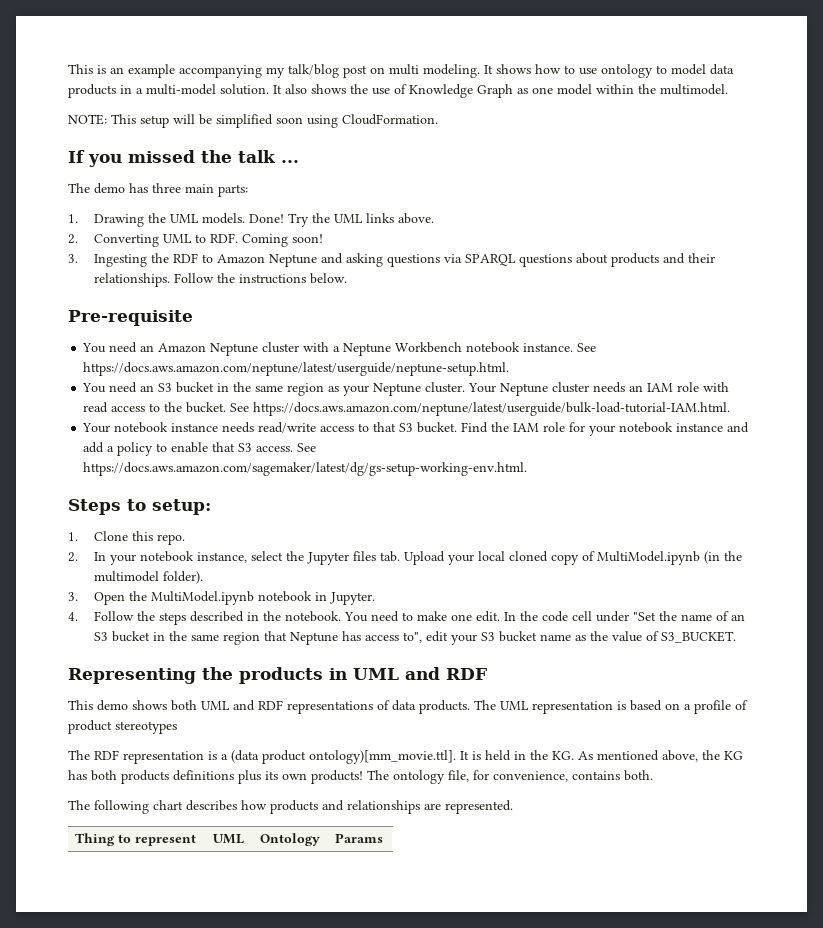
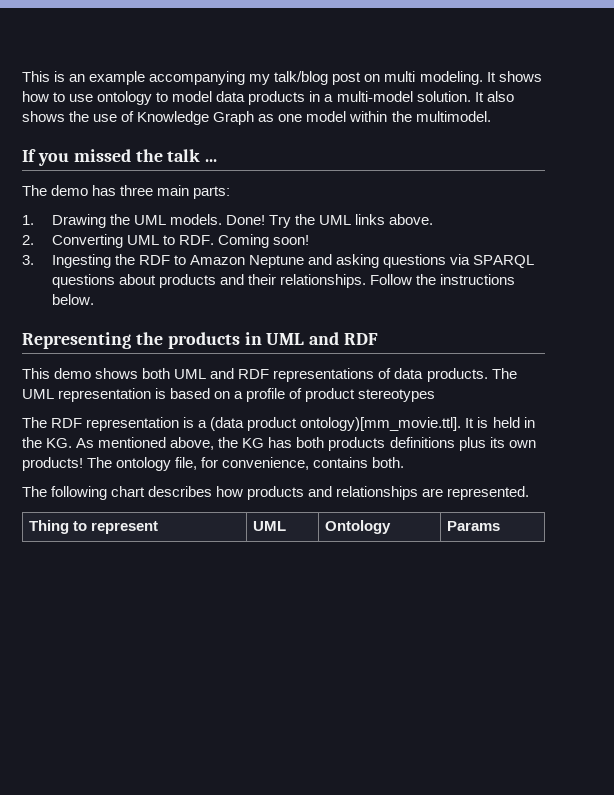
[68,114,438,128] // NOTE: This setup will be simplified soon using CloudFormation. -> (491, 116) none
[68,310,193,326] [82,342,597,356] [83,362,510,376] [82,382,730,396] [83,402,731,416] [82,422,750,436] [83,442,317,456] [83,462,528,476] [68,499,211,515] [68,531,186,545] [68,551,743,565] [94,571,204,584] [68,591,376,605] [68,611,746,625] [94,631,737,645] // Pre-requisite // You need an Amazon Neptune cluster with a Neptune Workbench notebook instance. See https://docs.aws.amazon.com/neptune/latest/userguide/neptune-setup.html. // You need an S3 bucket in the same region as your Neptune cluster. Your Neptune cluster needs an IAM role with read access to the bucket. See https://docs.aws.amazon.com/neptune/latest/userguide/bulk-load-tutorial-IAM.html. // Your notebook instance needs read/write access to that S3 bucket. Find the IAM role for your notebook instance and add a policy to enable that S3 access. See https://docs.aws.amazon.com/sagemaker/latest/dg/gs-setup-working-env.html. // Steps to setup: // 1. Clone this repo. // 2. In your notebook instance, select the Jupyter files tab. Upload your local cloned copy of MultiModel.ipynb (in the multimodel folder). // 3. Open the MultiModel.ipynb notebook in Jupyter. // 4. Follow the steps described in the notebook. You need to make one edit. In the code cell under "Set the name of an S3 bucket in the same region that Neptune has access to", edit your S3 bucket name as the value of S3_BUCKET. -> (94, 299) none

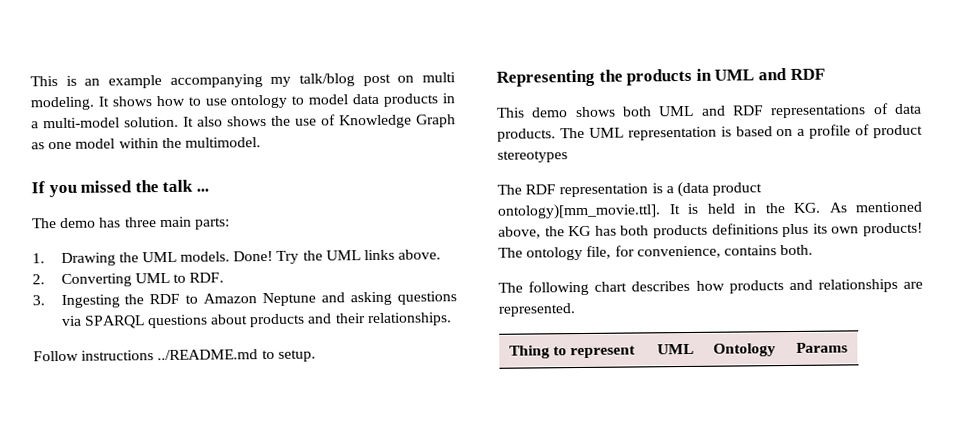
[218,234,310,248] Coming soon! -> (225, 277) none
[370,274,516,285] [51,294,94,305] Follow the instructions below. -> [33,349,316,362] // Follow instructions ../README.md to setup.

